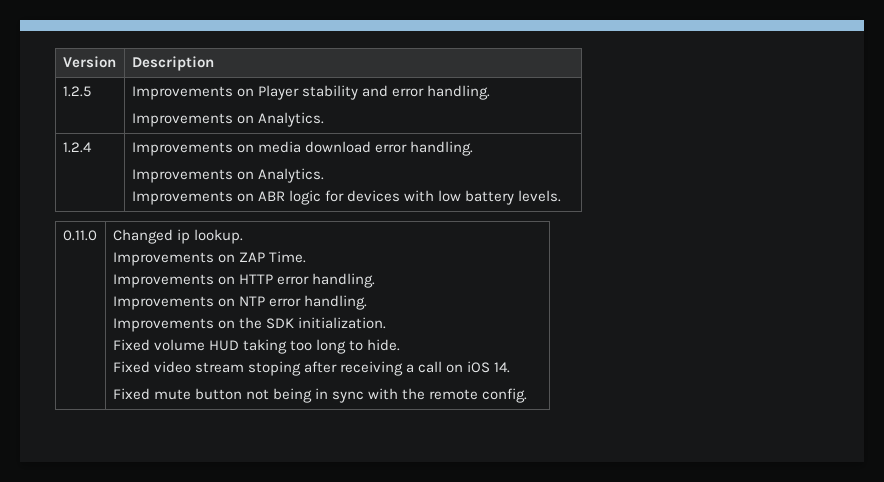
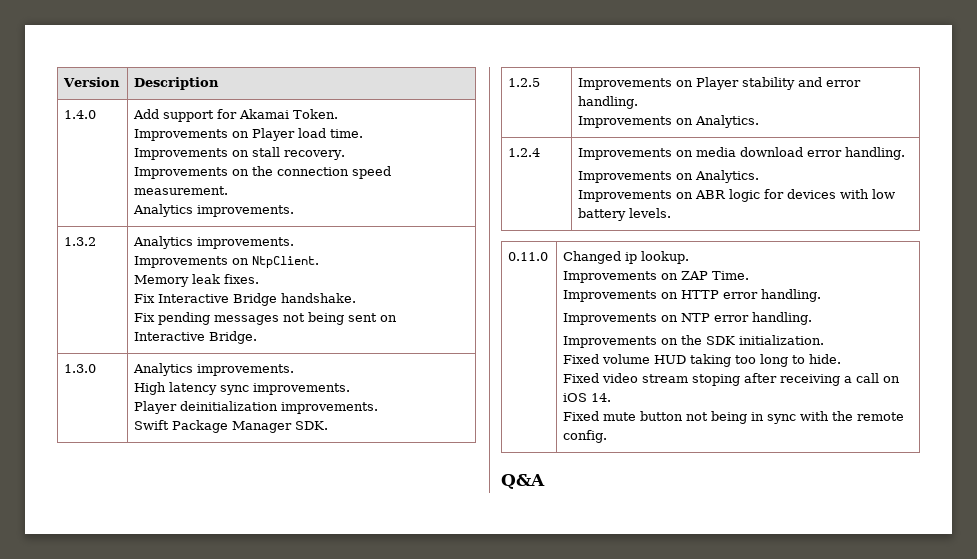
(214, 63) none -> [64,110,97,119] [133,109,339,122] [134,128,364,141] [134,147,346,160] [134,166,392,179] [134,186,229,195] [133,204,295,217] [64,237,97,246] [133,236,295,249] [134,256,320,268] [134,274,260,287] [134,293,357,306] [134,312,398,325] [134,331,258,344] [64,364,97,373] [133,363,295,376] [134,382,351,395] [134,401,379,414] [134,420,329,433] // 1.4.0 | Add support for Akamai Token. // Improvements on Player load time. // Improvements on stall recovery. // Improvements on the connection speed measurement. // Analytics improvements. // 1.3.2 | Analytics improvements. // Improvements on NtpClient. // Memory leak fixes. // Fix Interactive Bridge handshake. // Fix pending messages not being sent on Interactive Bridge. // 1.3.0 | Analytics improvements. // High latency sync improvements. // Player deinitialization improvements. // Swift Package Manager SDK.
(528, 395) none -> [501,474,545,489] // Q&A

